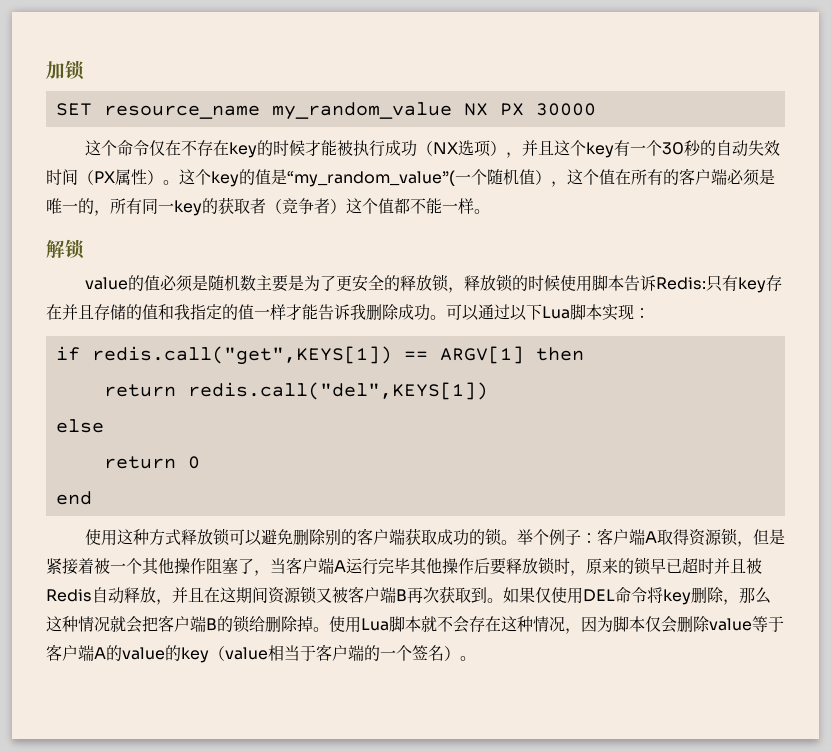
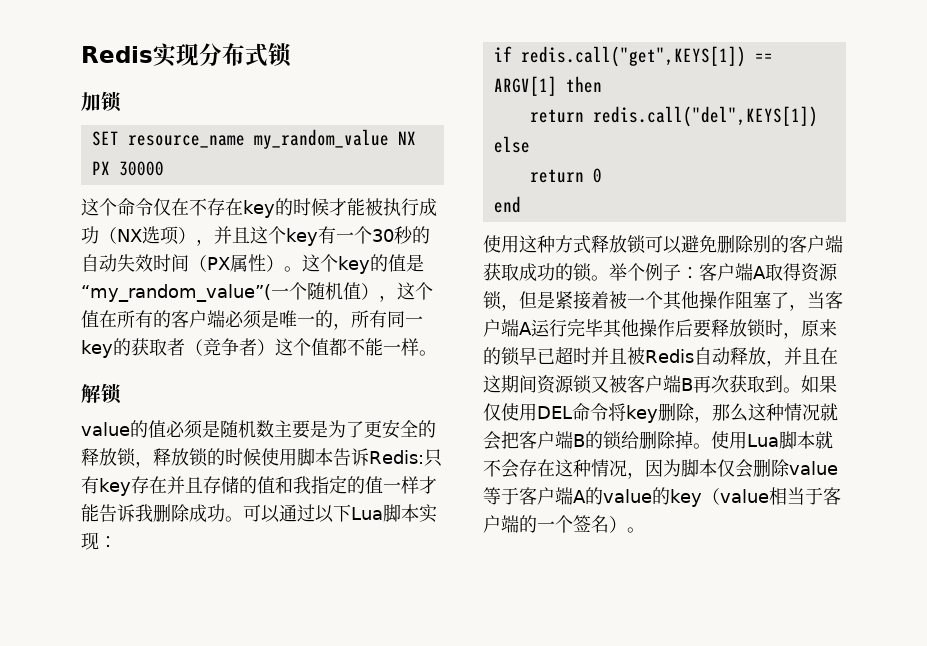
(46, 70) none -> [81,43,292,67] Redis实现分布式锁 //

